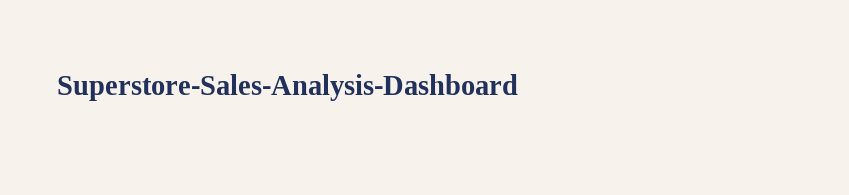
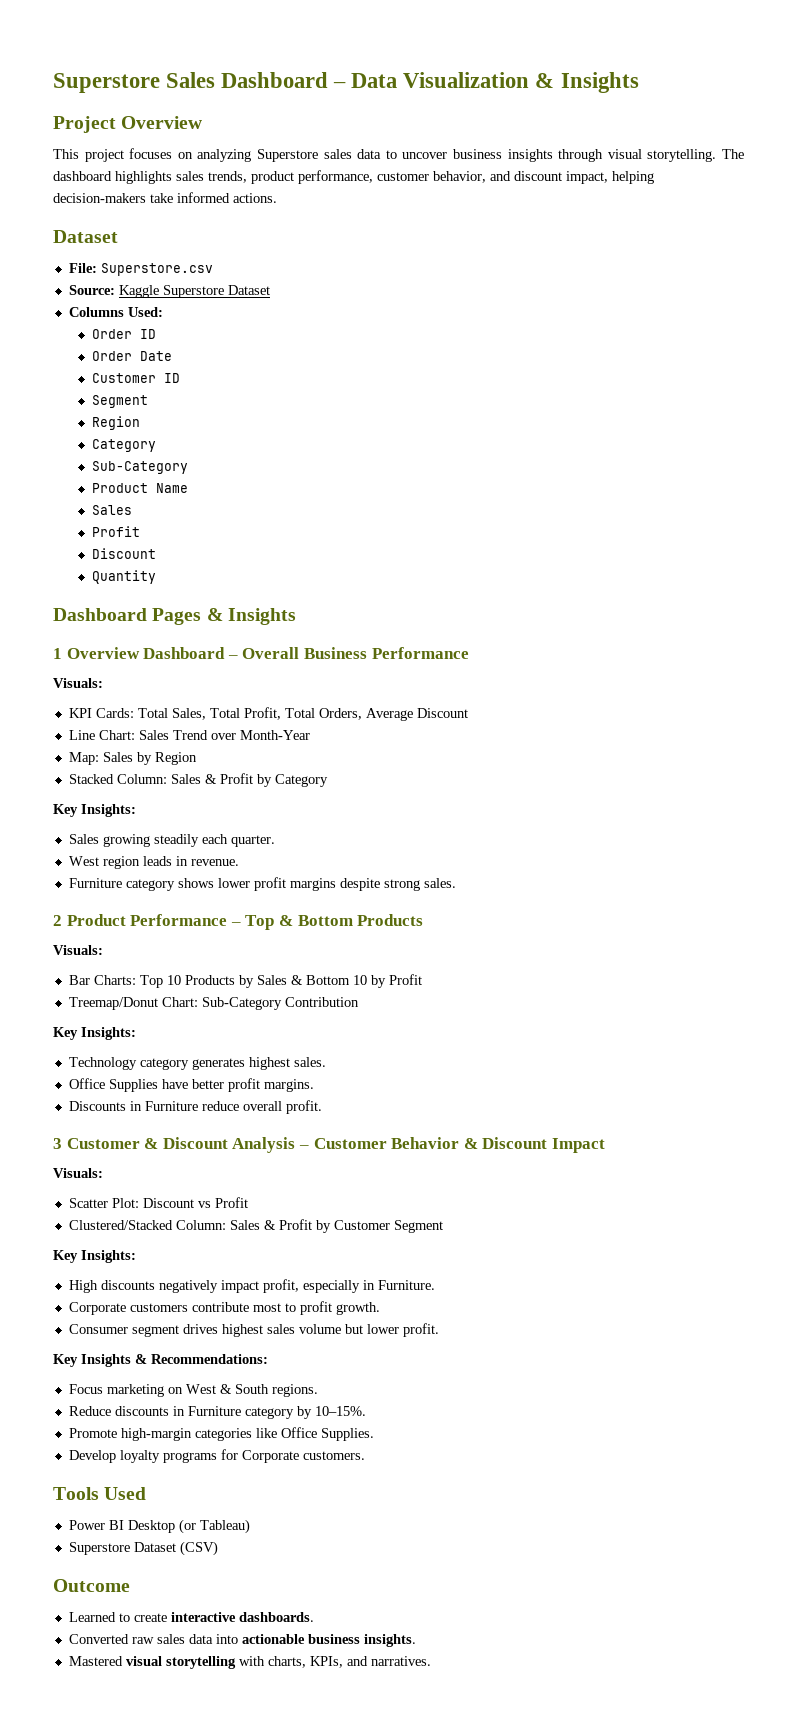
[57,74,518,101] Superstore-Sales-Analysis-Dashboard -> [53,72,639,93] [53,116,203,133] [53,148,745,162] [53,170,654,184] [53,192,277,203] [53,230,118,243] [68,263,213,276] [68,285,270,298] [68,307,163,317] [91,329,156,339] [91,351,172,361] [91,373,180,383] [91,395,148,408] [91,416,140,430] [91,439,156,452] [91,461,188,474] [91,483,188,493] [91,505,132,515] [91,526,140,537] [91,548,156,559] [91,570,156,584] [53,608,296,625] [53,647,469,659] [53,678,103,688] [68,707,468,721] [68,730,310,740] [68,752,197,765] [68,773,328,787] [53,804,136,817] [68,834,275,847] [68,856,239,869] [68,877,456,891] [53,914,424,930] [53,945,103,955] [68,974,422,988] [68,997,359,1010] [53,1027,136,1040] [68,1057,326,1070] [68,1078,314,1092] [68,1100,322,1114] [53,1137,605,1153] [53,1168,103,1178] [68,1197,248,1208] [68,1219,443,1233] [53,1250,136,1263] [68,1279,435,1293] [68,1301,380,1315] [68,1323,439,1337] [53,1354,268,1367] [68,1384,318,1397] [68,1406,366,1419] [68,1427,374,1441] [68,1449,365,1463] [53,1487,147,1500] [68,1519,250,1534] [68,1541,218,1556] [53,1579,130,1592] [68,1612,314,1622] [68,1634,416,1647] [68,1656,431,1669] Superstore Sales Dashboard – Data Visualization & Insights // Project Overview // This project focuses on analyzing Superstore sales data to uncover business insights through visual storytelling. The dashboard highlights sales trends, product performance, customer behavior, and discount impact, helping decision-makers take informed actions. // Dataset // File: Superstore.csv // Source: Kaggle Superstore Dataset // Columns Used: // Order ID // Order Date // Customer ID // Segment // Region // Category // Sub-Category // Product Name // Sales // Profit // Discount // Quantity // Dashboard Pages & Insights // 1 Overview Dashboard – Overall Business Performance // Visuals: // KPI Cards: Total Sales, Total Profit, Total Orders, Average Discount // Line Chart: Sales Trend over Month-Year // Map: Sales by Region // Stacked Column: Sales & Profit by Category // Key Insights: // Sales growing steadily each quarter. // West region leads in revenue. // Furniture category shows lower profit margins despite strong sales. // 2 Product Performance – Top & Bottom Products // Visuals: // Bar Charts: Top 10 Products by Sales & Bottom 10 by Profit // Treemap/Donut Chart: Sub-Category Contribution // Key Insights: // Technology category generates highest sales. // Office Supplies have better profit margins. // Discounts in Furniture reduce overall profit. // 3 Customer & Discount Analysis – Customer Behavior & Discount Impact // Visuals: // Scatter Plot: Discount vs Profit // Clustered/Stacked Column: Sales & Profit by Customer Segment // Key Insights: // High discounts negatively impact profit, especially in Furniture. // Corporate customers contribute most to profit growth. // Consumer segment drives highest sales volume but lower profit. // Key Insights & Recommendations: // Focus marketing on West & South regions. // Reduce discounts in Furniture category by 10–15%. // Promote high-margin categories like Office Supplies. // Develop loyalty programs for Corporate customers. // Tools Used // Power BI Desktop (or Tableau) // Superstore Dataset (CSV) // Outcome // Learned to create interactive dashboards. // Converted raw sales data into actionable business insights. // Mastered visual storytelling with charts, KPIs, and narratives.

